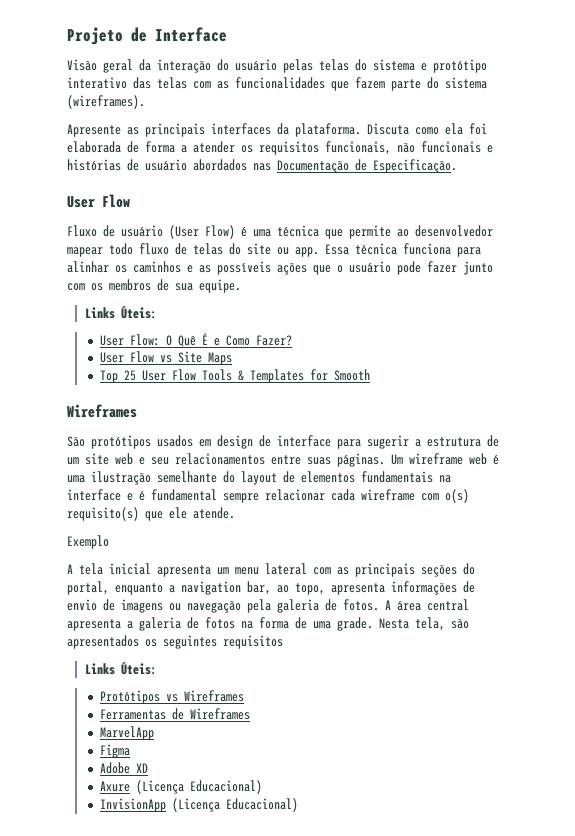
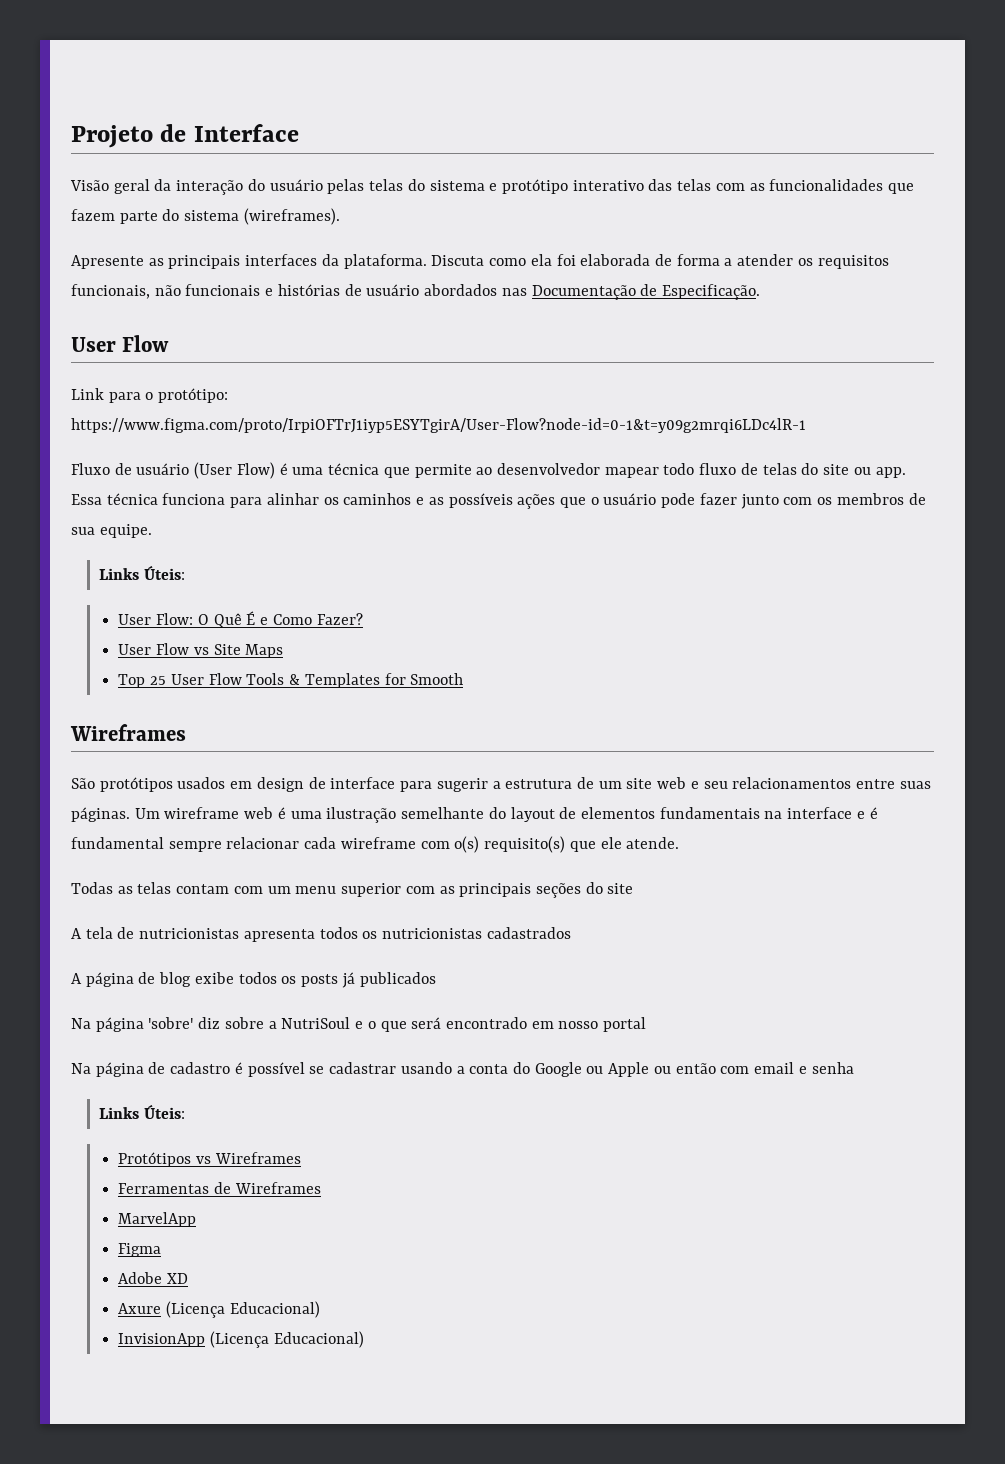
(130, 201) none -> [71,388,229,403] [71,418,806,433] // Link para o protótipo: https://www.figma.com/proto/IrpiOFTrJ1iyp5ESYTgirA/User-Flow?node-id=0-1&t=y09g2mrqi6LDc4lR-1
[67,535,109,549] [67,563,211,577] Exemplo // A tela inicial apresenta -> [71,882,263,894] Todas as telas contam com
[265,563,307,575] lateral -> [341,883,402,897] superior
[67,581,475,595] [67,599,469,613] [67,617,469,631] [67,635,283,649] portal, enquanto a navigation bar, ao topo, apresenta informações de envio de imagens ou navegação pela galeria de fotos. A área central apresenta a galeria de fotos na forma de uma grade. Nesta tela, são apresentados os seguintes requisitos -> [607,883,634,894] [71,927,571,942] [71,972,436,988] [71,1017,647,1032] [71,1062,854,1077] site // A tela de nutricionistas apresenta todos os nutricionistas cadastrados // A página de blog exibe todos os posts já publicados // Na página 'sobre' diz sobre a NutriSoul e o que será encontrado em nosso portal // Na página de cadastro é possível se cadastrar usando a conta do Google ou Apple ou então com email e senha

